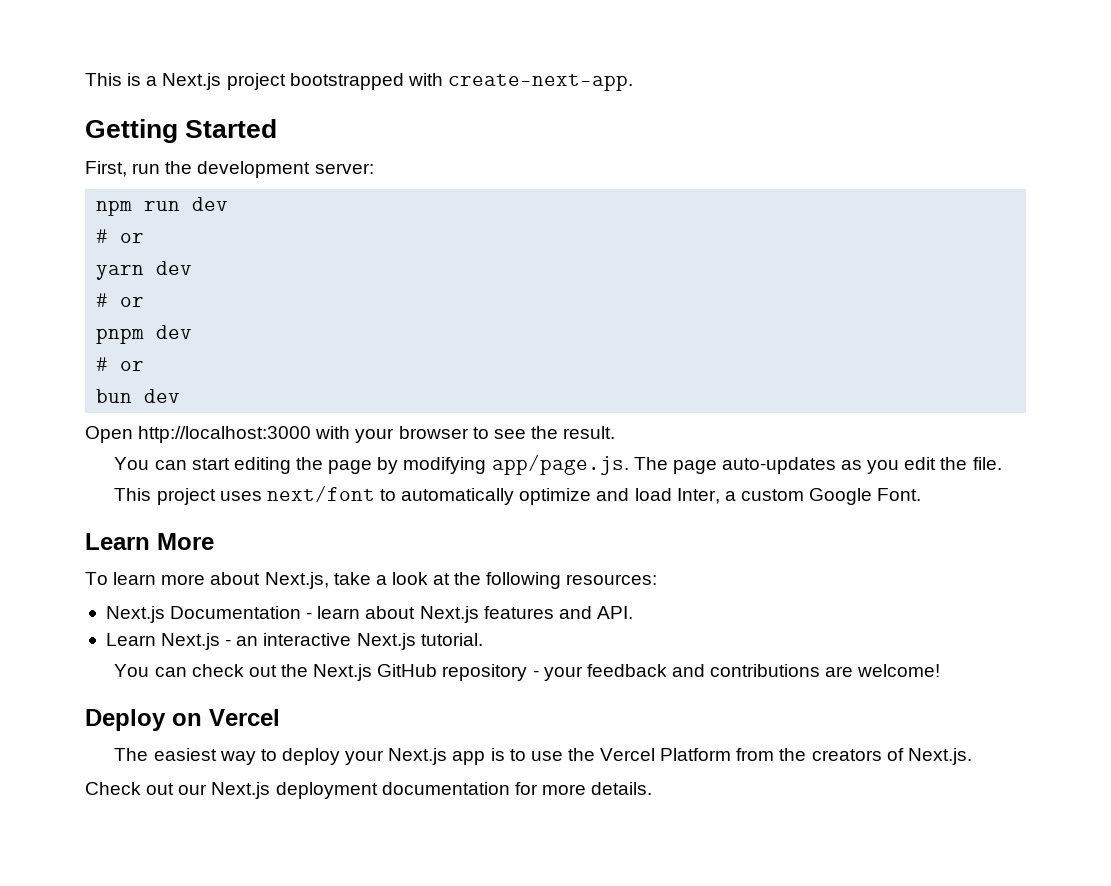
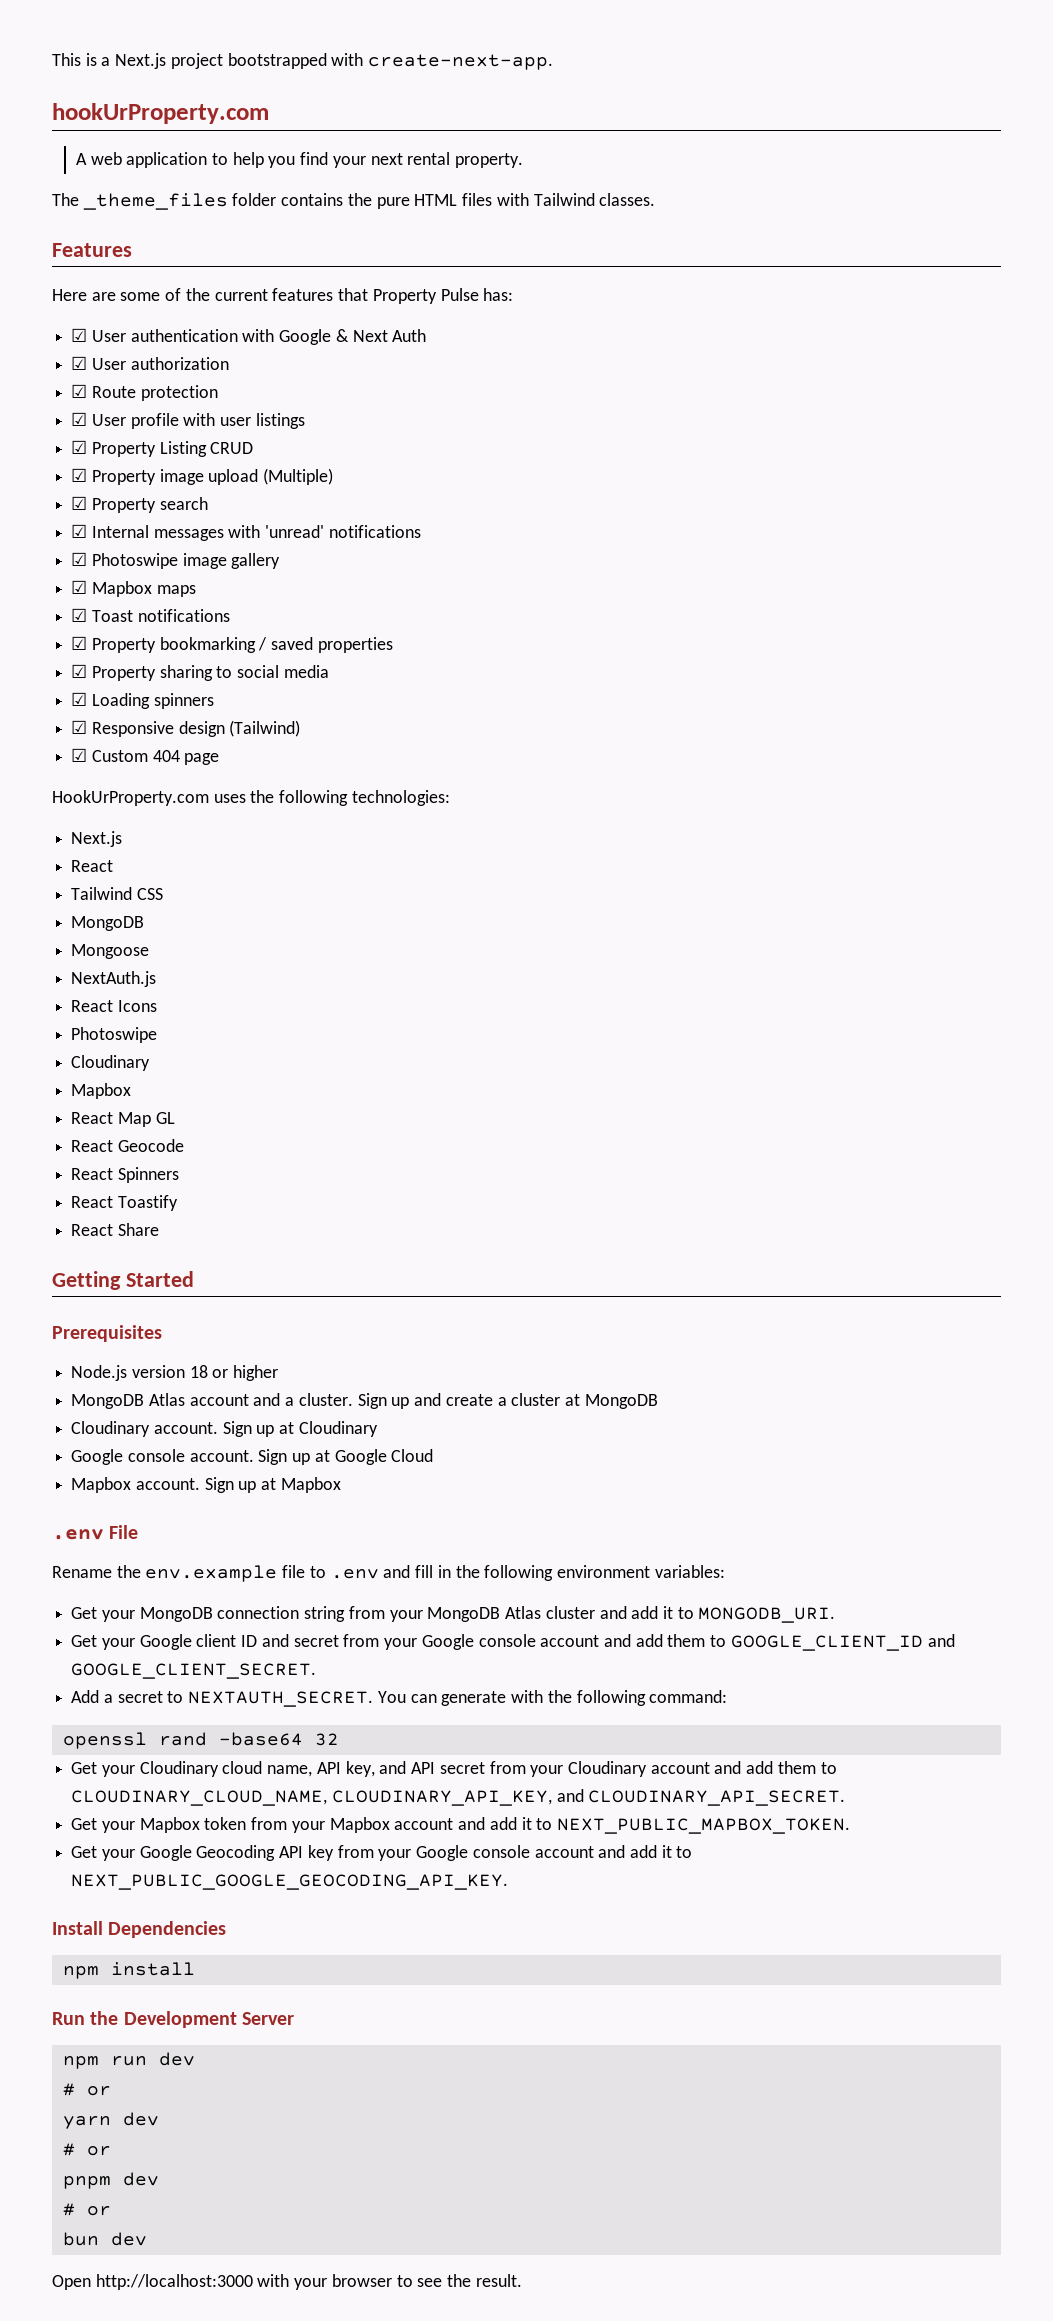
[85,119,278,143] [85,161,374,178] Getting Started // First, run the development server: -> [52,103,269,124] [75,152,524,168] [52,193,656,210] [52,243,132,257] [52,288,514,304] [71,328,427,345] [71,356,229,370] [71,384,218,401] [71,412,305,429] [71,440,254,457] [71,468,334,485] [71,496,208,513] [71,524,421,541] [71,552,281,569] [71,580,196,597] [71,608,230,622] [71,636,393,653] [71,664,329,681] [71,692,214,709] [71,720,301,737] [71,748,220,765] [52,790,450,806] [71,831,123,847] [71,860,114,872] [71,887,163,900] [71,916,145,931] [71,944,150,959] [71,971,157,987] [71,1000,157,1012] [71,1027,158,1043] [71,1055,151,1071] [71,1083,132,1099] [71,1112,175,1127] [71,1139,184,1152] [71,1167,179,1183] [71,1195,178,1211] [71,1223,159,1236] [52,1271,194,1290] [52,1325,162,1342] [71,1365,279,1381] [71,1393,658,1409] [71,1421,378,1437] [71,1449,434,1465] [71,1477,341,1493] [52,1525,139,1540] [52,1565,725,1582] [71,1606,836,1623] [71,1634,955,1651] [71,1663,317,1679] [71,1690,728,1707] [62,1732,339,1749] [71,1761,837,1777] [71,1789,846,1806] [71,1817,850,1834] [71,1845,693,1861] [71,1874,509,1890] [52,1921,227,1938] [62,1962,195,1979] [52,2011,294,2028] hookUrProperty.com // A web application to help you find your next rental property. // The _theme_files folder contains the pure HTML files with Tailwind classes. // Features // Here are some of the current features that Property Pulse has: // ☑ User authentication with Google & Next Auth // ☑ User authorization // ☑ Route protection // ☑ User profile with user listings // ☑ Property Listing CRUD // ☑ Property image upload (Multiple) // ☑ Property search // ☑ Internal messages with 'unread' notifications // ☑ Photoswipe image gallery // ☑ Mapbox maps // ☑ Toast notifications // ☑ Property bookmarking / saved properties // ☑ Property sharing to social media // ☑ Loading spinners // ☑ Responsive design (Tailwind) // ☑ Custom 404 page // HookUrProperty.com uses the following technologies: // Next.js // React // Tailwind CSS // MongoDB // Mongoose // NextAuth.js // React Icons // Photoswipe // Cloudinary // Mapbox // React Map GL // React Geocode // React Spinners // React Toastify // React Share // Getting Started // Prerequisites // Node.js version 18 or higher // MongoDB Atlas account and a cluster. Sign up and create a cluster at MongoDB // Cloudinary account. Sign up at Cloudinary // Google console account. Sign up at Google Cloud // Mapbox account. Sign up at Mapbox // .env File // Rename the env.example file to .env and fill in the following environment variables: // Get your MongoDB connection string from your MongoDB Atlas cluster and add it to MONGODB_URI. // Get your Google client ID and secret from your Google console account and add them to GOOGLE_CLIENT_ID and GOOGLE_CLIENT_SECRET. // Add a secret to NEXTAUTH_SECRET. You can generate with the following command: // openssl rand -base64 32 // Get your Cloudinary cloud name, API key, and API secret from your Cloudinary account and add them to CLOUDINARY_CLOUD_NAME, CLOUDINARY_API_KEY, and CLOUDINARY_API_SECRET. // Get your Mapbox token from your Mapbox account and add it to NEXT_PUBLIC_MAPBOX_TOKEN. // Get your Google Geocoding API key from your Google console account and add it to NEXT_PUBLIC_GOOGLE_GEOCODING_API_KEY. // Install Dependencies // npm install // Run the Development Server
[114,454,1002,475] [114,485,922,505] [85,533,214,550] [85,572,658,589] [105,606,633,623] [105,633,483,650] [114,664,941,681] [85,709,280,731] [114,748,972,765] [85,782,653,799] // You can start editing the page by modifying app/page.js. The page auto-updates as you edit the file. // This project uses next/font to automatically optimize and load Inter, a custom Google Font. // Learn More // To learn more about Next.js, take a look at the following resources: // Next.js Documentation - learn about Next.js features and API. // Learn Next.js - an interactive Next.js tutorial. // You can check out the Next.js GitHub repository - your feedback and contributions are welcome! // Deploy on Vercel // The easiest way to deploy your Next.js app is to use the Vercel Platform from the creators of Next.js. // Check out our Next.js deployment documentation for more details. -> (522, 2280) none

